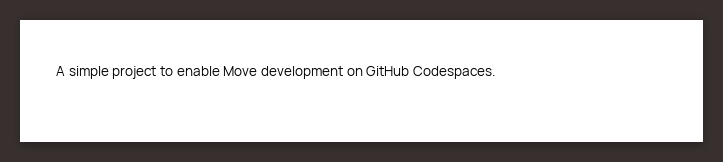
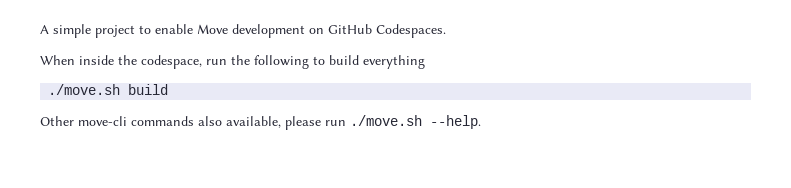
(495, 72) none -> [40,55,425,69] [48,84,169,95] [40,115,481,130] // When inside the codespace, run the following to build everything // ./move.sh build // Other move-cli commands also available, please run ./move.sh --help.

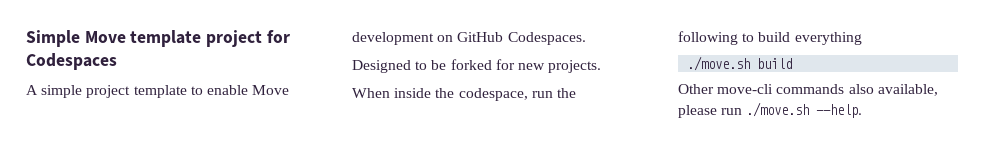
(40, 29) none -> [26,30,290,47] [26,53,117,70] Simple Move template project for Codespaces //
(135, 31) none -> [133,85,187,98] template
(446, 31) none -> [352,59,602,73] // Designed to be forked for new projects.

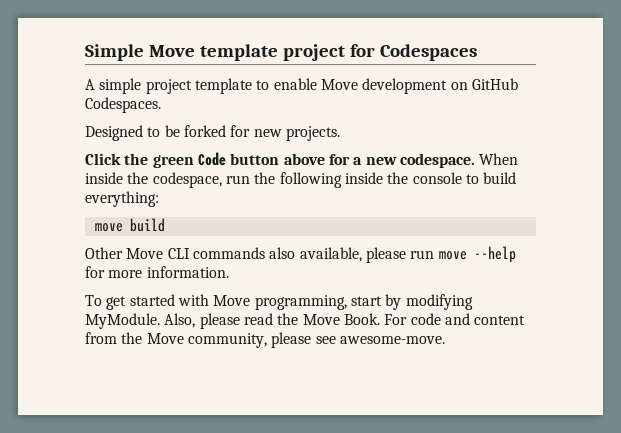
(602, 66) none -> [85,152,475,168] Click the green Code button above for a new codespace.
[742,32,862,45] [687,56,751,71] to build everything // ./move.sh -> [344,172,517,184] [85,191,159,207] [94,223,123,232] inside the console to build everything: // move
[717,84,774,94] move-cli -> [126,248,190,259] Move CLI
[746,102,863,118] ./move.sh --help. -> [438,246,516,263] [85,266,229,278] [85,294,473,310] [85,313,526,329] [85,332,445,348] move --help for more information. // To get started with Move programming, start by modifying MyModule. Also, please read the Move Book. For code and content from the Move community, please see awesome-move.

